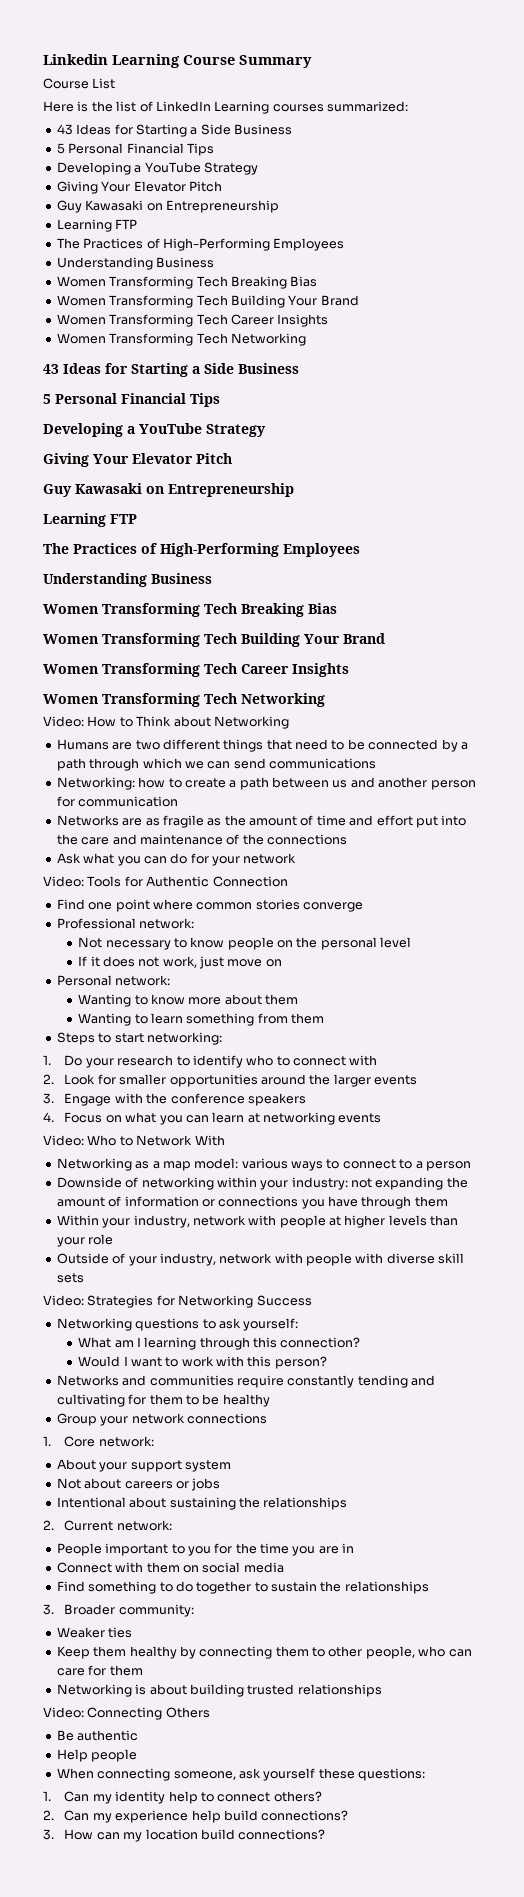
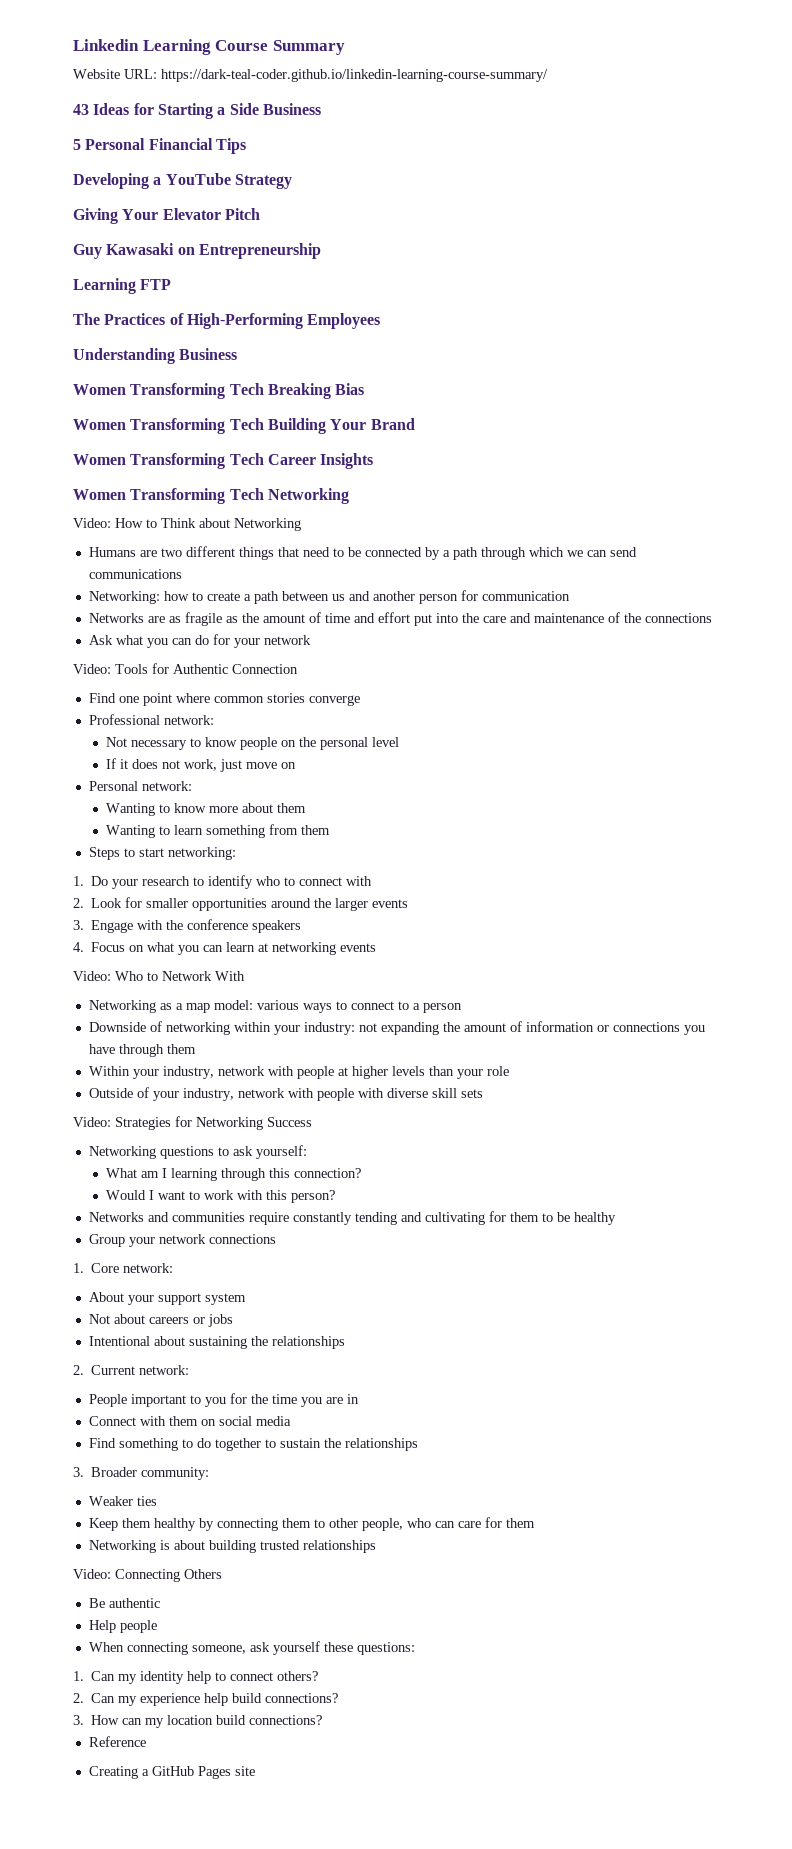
[43,78,116,89] [43,101,408,114] [56,124,292,137] [56,143,214,156] [56,162,258,175] [56,181,222,194] [56,200,279,213] [56,219,138,232] [56,238,345,251] [56,257,215,270] [56,276,318,289] [56,295,359,308] [56,314,329,327] [56,333,306,346] Course List // Here is the list of LinkedIn Learning courses summarized: // 43 Ideas for Starting a Side Business // 5 Personal Financial Tips // Developing a YouTube Strategy // Giving Your Elevator Pitch // Guy Kawasaki on Entrepreneurship // Learning FTP // The Practices of High-Performing Employees // Understanding Business // Women Transforming Tech Breaking Bias // Women Transforming Tech Building Your Brand // Women Transforming Tech Career Insights // Women Transforming Tech Networking -> [73,69,548,82] Website URL: https://dark-teal-coder.github.io/linkedin-learning-course-summary/
(326, 1834) none -> [88,1736,146,1747] [88,1766,255,1779] // Reference // Creating a GitHub Pages site

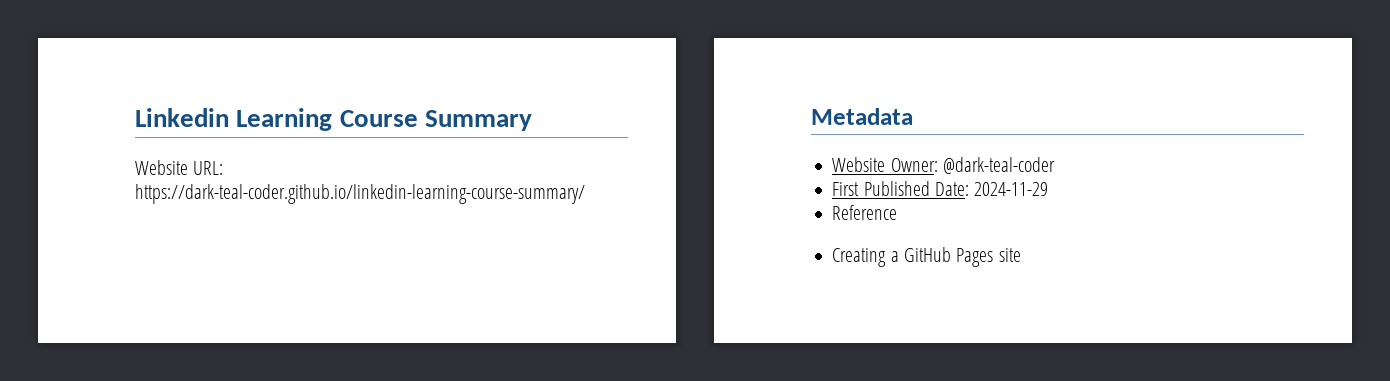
[73,103,321,119] [73,138,246,154] [73,173,292,189] [73,208,260,224] [73,243,321,259] [73,278,172,294] [73,313,381,329] [73,348,238,364] [73,383,365,399] [73,418,415,434] [73,453,374,469] [73,488,349,504] [73,518,301,531] [88,546,637,560] [88,569,182,579] [88,590,570,604] [88,612,712,626] [88,634,311,648] [73,663,298,674] [88,693,360,706] [88,714,214,725] [105,737,399,750] [105,758,296,772] [88,781,192,791] [105,803,306,816] [105,824,330,838] [88,847,236,860] [73,875,373,889] [73,897,409,911] [73,919,302,933] [73,942,377,955] [73,971,245,981] [88,1000,462,1013] [88,1021,705,1035] [88,1044,196,1057] [88,1066,509,1079] [88,1087,483,1101] [73,1116,312,1130] [88,1145,307,1159] [105,1168,361,1181] [105,1190,335,1203] [88,1211,616,1225] [88,1234,276,1247] [73,1263,174,1273] [88,1292,246,1305] [88,1314,233,1327] [88,1336,345,1349] [73,1365,190,1375] [88,1393,359,1407] [88,1416,291,1426] [88,1438,418,1451] [73,1467,210,1480] [88,1496,157,1506] [88,1517,535,1531] [88,1540,376,1553] [73,1569,222,1582] [88,1598,160,1608] [88,1620,157,1633] [88,1641,415,1655] [73,1671,319,1684] [73,1693,339,1706] [73,1715,323,1728] 43 Ideas for Starting a Side Business // 5 Personal Financial Tips // Developing a YouTube Strategy // Giving Your Elevator Pitch // Guy Kawasaki on Entrepreneurship // Learning FTP // The Practices of High-Performing Employees // Understanding Business // Women Transforming Tech Breaking Bias // Women Transforming Tech Building Your Brand // Women Transforming Tech Career Insights // Women Transforming Tech Networking // Video: How to Think about Networking // Humans are two different things that need to be connected by a path through which we can send communications // Networking: how to create a path between us and another person for communication // Networks are as fragile as the amount of time and effort put into the care and maintenance of the connections // Ask what you can do for your network // Video: Tools for Authentic Connection // Find one point where common stories converge // Professional network: // Not necessary to know people on the personal level // If it does not work, just move on // Personal network: // Wanting to know more about them // Wanting to learn something from them // Steps to start networking: // 1. Do your research to identify who to connect with // 2. Look for smaller opportunities around the larger events // 3. Engage with the conference speakers // 4. Focus on what you can learn at networking events // Video: Who to Network With // Networking as a map model: various ways to connect to a person // Downside of networking within your industry: not expanding the amount of information or connections you have through them // Within your industry, network with people at higher levels than your role // Outside of your industry, network with people with diverse skill sets // Video: Strategies for Networking Success // Networking questions to ask yourself: // What am I learning through this connection? // Would I want to work with this person? // Networks and communities require constantly tending and cultivating for them to be healthy // Group your network connections // 1. Core network: // About your support system // Not about careers or jobs // Intentional about sustaining the relationships // 2. Current network: // People important to you for the time you are in // Connect with them on social media // Find something to do together to sustain the relationships // 3. Broader community: // Weaker ties // Keep them healthy by connecting them to other people, who can care for them // Networking is about building trusted relationships // Video: Connecting Others // Be authentic // Help people // When connecting someone, ask yourself these questions: // 1. Can my identity help to connect others? // 2. Can my experience help build connections? // 3. How can my location build connections? -> [811,108,913,125] [832,157,1055,174] [832,181,1049,196] Metadata // Website Owner: @dark-teal-coder // First Published Date: 2024-11-29

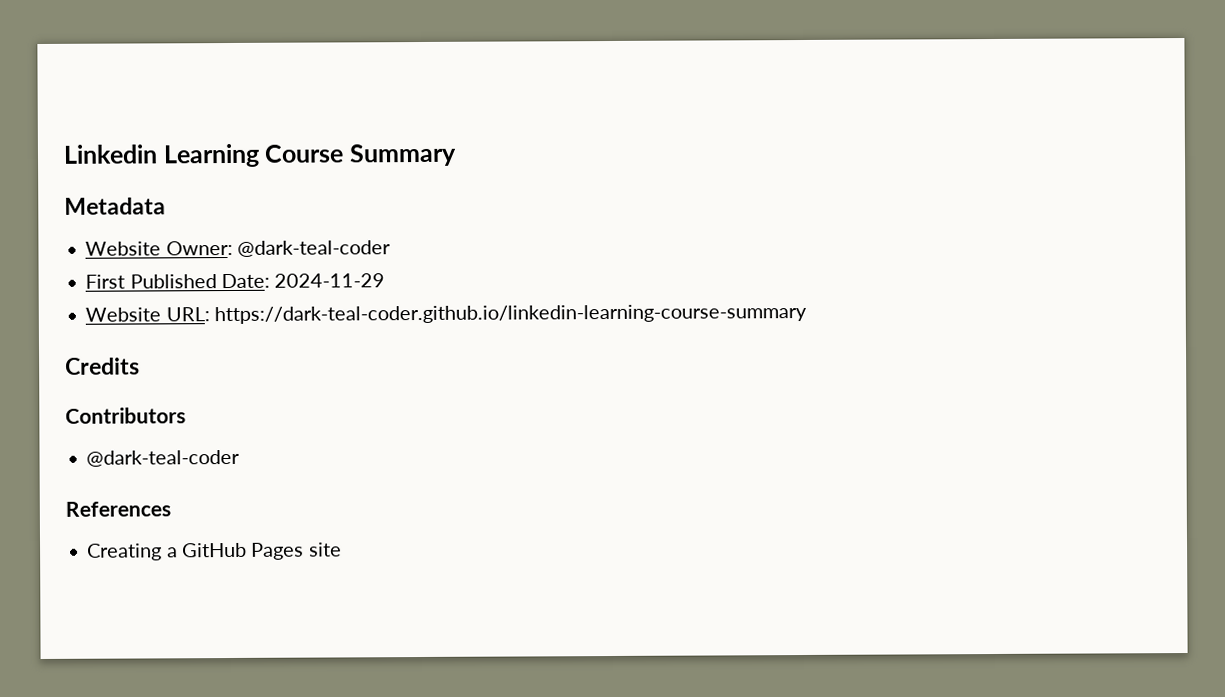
[135,160,224,175] [135,184,585,204] // Website URL: https://dark-teal-coder.github.io/linkedin-learning-course-summary/ -> (457, 155) none
[832,205,898,220] Reference -> [85,303,807,325] [65,357,140,375] [65,407,186,424] [86,449,241,467] [65,501,171,517] Website URL: https://dark-teal-coder.github.io/linkedin-learning-course-summary // Credits // Contributors // @dark-teal-coder // References

